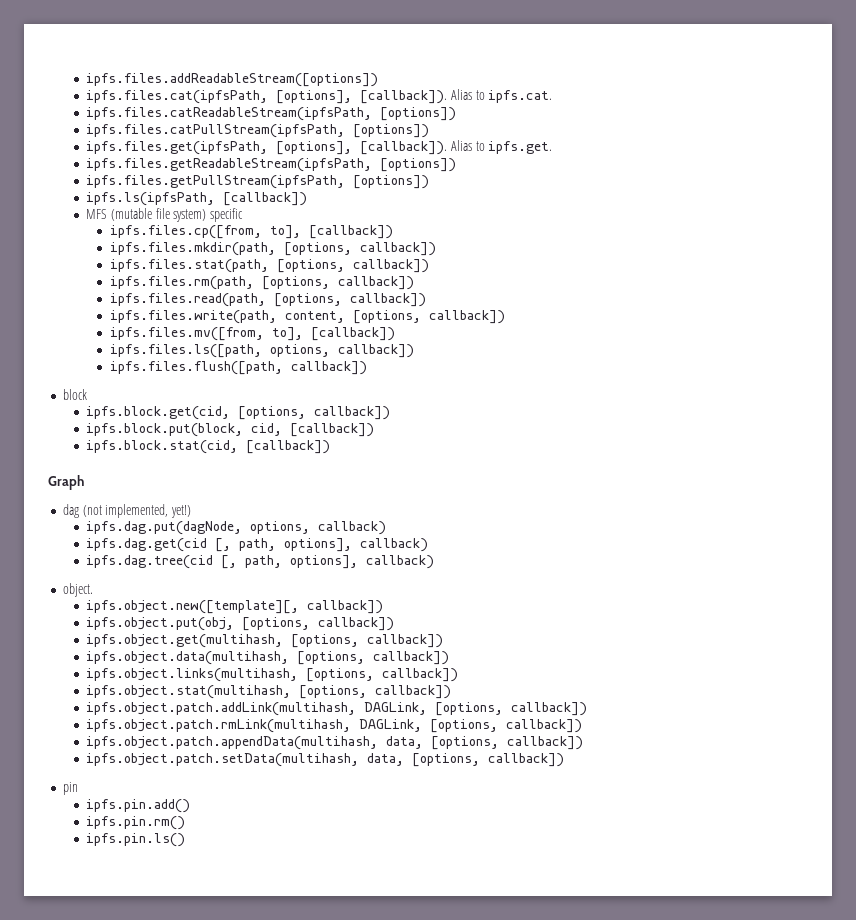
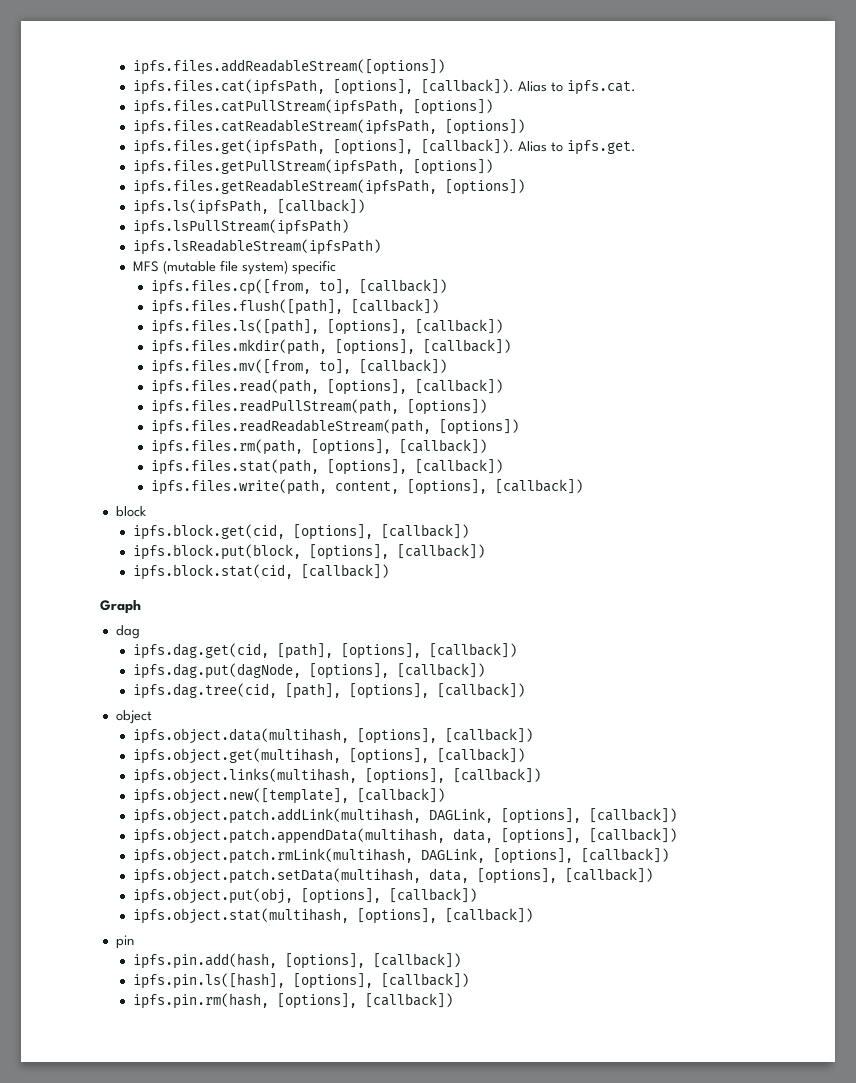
[86,107,457,121] [86,124,346,138] ipfs.files.catReadableStream(ipfsPath, [options]) // ipfs.files.catPullStream(ipfsPath, -> [133,99,494,115] [133,119,438,135] ipfs.files.catPullStream(ipfsPath, [options]) // ipfs.files.catReadableStream(ipfsPath,
[86,158,457,172] [86,175,346,189] ipfs.files.getReadableStream(ipfsPath, [options]) // ipfs.files.getPullStream(ipfsPath, -> [133,159,494,175] [133,179,438,195] ipfs.files.getPullStream(ipfsPath, [options]) // ipfs.files.getReadableStream(ipfsPath,
(308, 199) none -> [133,219,350,235] [133,239,382,255] // ipfs.lsPullStream(ipfsPath) // ipfs.lsReadableStream(ipfsPath)
[109,242,436,256] [109,259,429,273] [109,276,414,290] [109,293,426,307] [109,310,505,324] [109,327,395,341] [109,344,414,358] [109,361,367,375] ipfs.files.mkdir(path, [options, callback]) // ipfs.files.stat(path, [options, callback]) // ipfs.files.rm(path, [options, callback]) // ipfs.files.read(path, [options, callback]) // ipfs.files.write(path, content, [options, callback]) // ipfs.files.mv([from, to], [callback]) // ipfs.files.ls([path, options, callback]) // ipfs.files.flush([path, callback]) -> [150,299,439,315] [150,319,503,335] [150,339,511,355] [150,359,447,375] [150,379,503,395] [150,399,487,415] [150,419,519,435] [150,439,487,455] [150,459,503,475] [150,479,583,495] ipfs.files.flush([path], [callback]) // ipfs.files.ls([path], [options], [callback]) // ipfs.files.mkdir(path, [options], [callback]) // ipfs.files.mv([from, to], [callback]) // ipfs.files.read(path, [options], [callback]) // ipfs.files.readPullStream(path, [options]) // ipfs.files.readReadableStream(path, [options]) // ipfs.files.rm(path, [options], [callback]) // ipfs.files.stat(path, [options], [callback]) // ipfs.files.write(path, content, [options], [callback])
[238,406,391,420] [options, callback]) -> [293,524,470,540] [options], [callback])
[251,423,283,436] cid, -> [309,544,390,560] [options],
[82,504,191,518] [86,521,387,535] [86,538,429,552] [86,555,435,569] [62,583,93,597] [86,600,384,614] [86,617,395,631] [86,634,444,648] [86,651,450,665] [86,668,459,682] [86,685,452,699] [86,702,588,716] [86,719,583,733] [86,736,584,750] [86,753,565,767] [62,782,78,795] [86,799,191,813] [86,816,186,830] [86,833,186,847] (not implemented, yet!) // ipfs.dag.put(dagNode, options, callback) // ipfs.dag.get(cid [, path, options], callback) // ipfs.dag.tree(cid [, path, options], callback) // object. // ipfs.object.new([template][, callback]) // ipfs.object.put(obj, [options, callback]) // ipfs.object.get(multihash, [options, callback]) // ipfs.object.data(multihash, [options, callback]) // ipfs.object.links(multihash, [options, callback]) // ipfs.object.stat(multihash, [options, callback]) // ipfs.object.patch.addLink(multihash, DAGLink, [options, callback]) // ipfs.object.patch.rmLink(multihash, DAGLink, [options, callback]) // ipfs.object.patch.appendData(multihash, data, [options, callback]) // ipfs.object.patch.setData(multihash, data, [options, callback]) // pin // ipfs.pin.add() // ipfs.pin.rm() // ipfs.pin.ls() -> [133,643,518,659] [133,663,486,679] [133,683,526,699] [115,710,152,724] [133,728,534,744] [133,748,526,764] [133,768,542,784] [133,788,446,804] [133,808,678,824] [133,828,678,844] [133,848,670,864] [133,868,654,884] [133,888,478,904] [133,908,534,924] [115,935,134,949] [133,953,462,969] [133,973,470,989] [133,993,454,1009] // ipfs.dag.get(cid, [path], [options], [callback]) // ipfs.dag.put(dagNode, [options], [callback]) // ipfs.dag.tree(cid, [path], [options], [callback]) // object // ipfs.object.data(multihash, [options], [callback]) // ipfs.object.get(multihash, [options], [callback]) // ipfs.object.links(multihash, [options], [callback]) // ipfs.object.new([template], [callback]) // ipfs.object.patch.addLink(multihash, DAGLink, [options], [callback]) // ipfs.object.patch.appendData(multihash, data, [options], [callback]) // ipfs.object.patch.rmLink(multihash, DAGLink, [options], [callback]) // ipfs.object.patch.setData(multihash, data, [options], [callback]) // ipfs.object.put(obj, [options], [callback]) // ipfs.object.stat(multihash, [options], [callback]) // pin // ipfs.pin.add(hash, [options], [callback]) // ipfs.pin.ls([hash], [options], [callback]) // ipfs.pin.rm(hash, [options], [callback])

